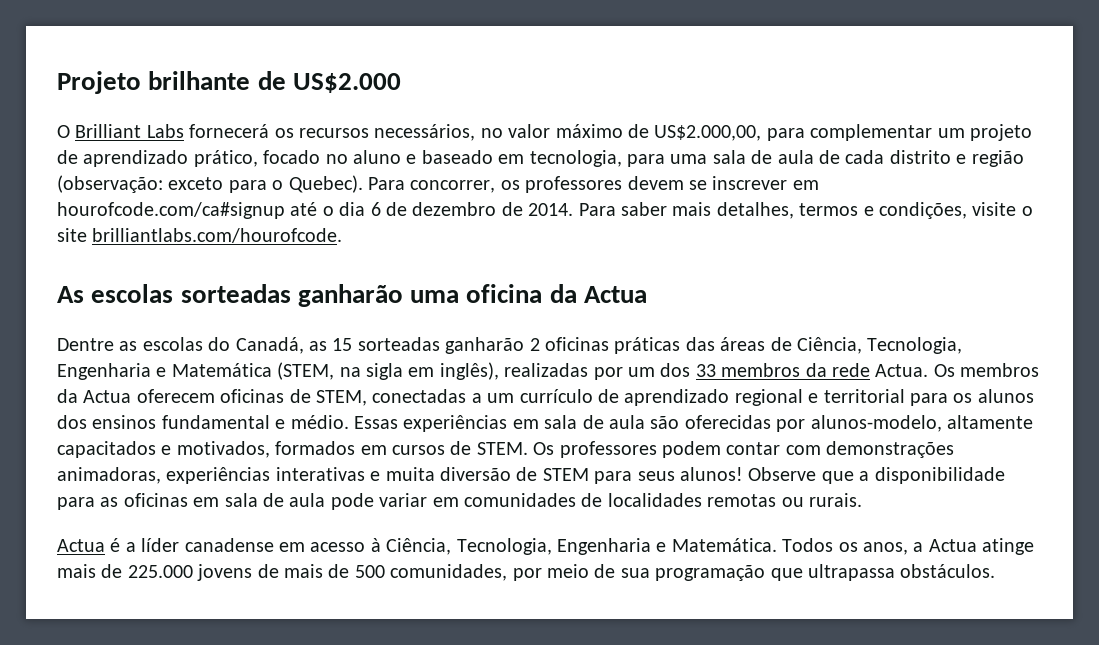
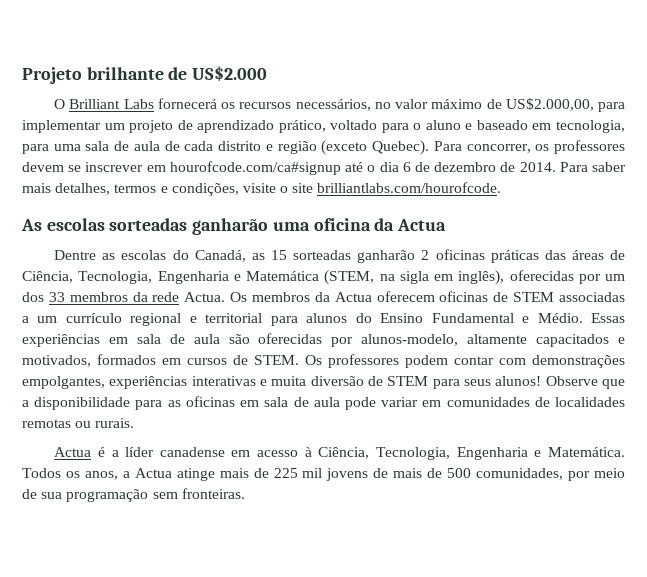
[810,124,933,141] complementar -> [22,120,101,133] implementar
[263,150,348,164] focado no -> [330,120,422,133] voltado para o
[57,175,284,193] (observação: exceto para o -> [321,140,368,155] (exceto
[504,363,589,377] realizadas -> [509,270,574,281] oferecidas
[316,389,467,406] STEM, conectadas -> [513,292,625,302] STEM associadas
[597,389,730,406] de aprendizado -> (122, 318) none
[953,389,1034,403] [57,415,349,429] os alunos dos ensinos fundamental e médio. -> [306,313,583,323] alunos do Ensino Fundamental e Médio.
[57,467,161,484] animadoras, -> [22,376,105,389] empolgantes,
[127,565,193,578] 225.000 -> [273,468,323,478] 225 mil
[770,564,996,581] que ultrapassa obstáculos. -> [152,488,245,499] sem fronteiras.

